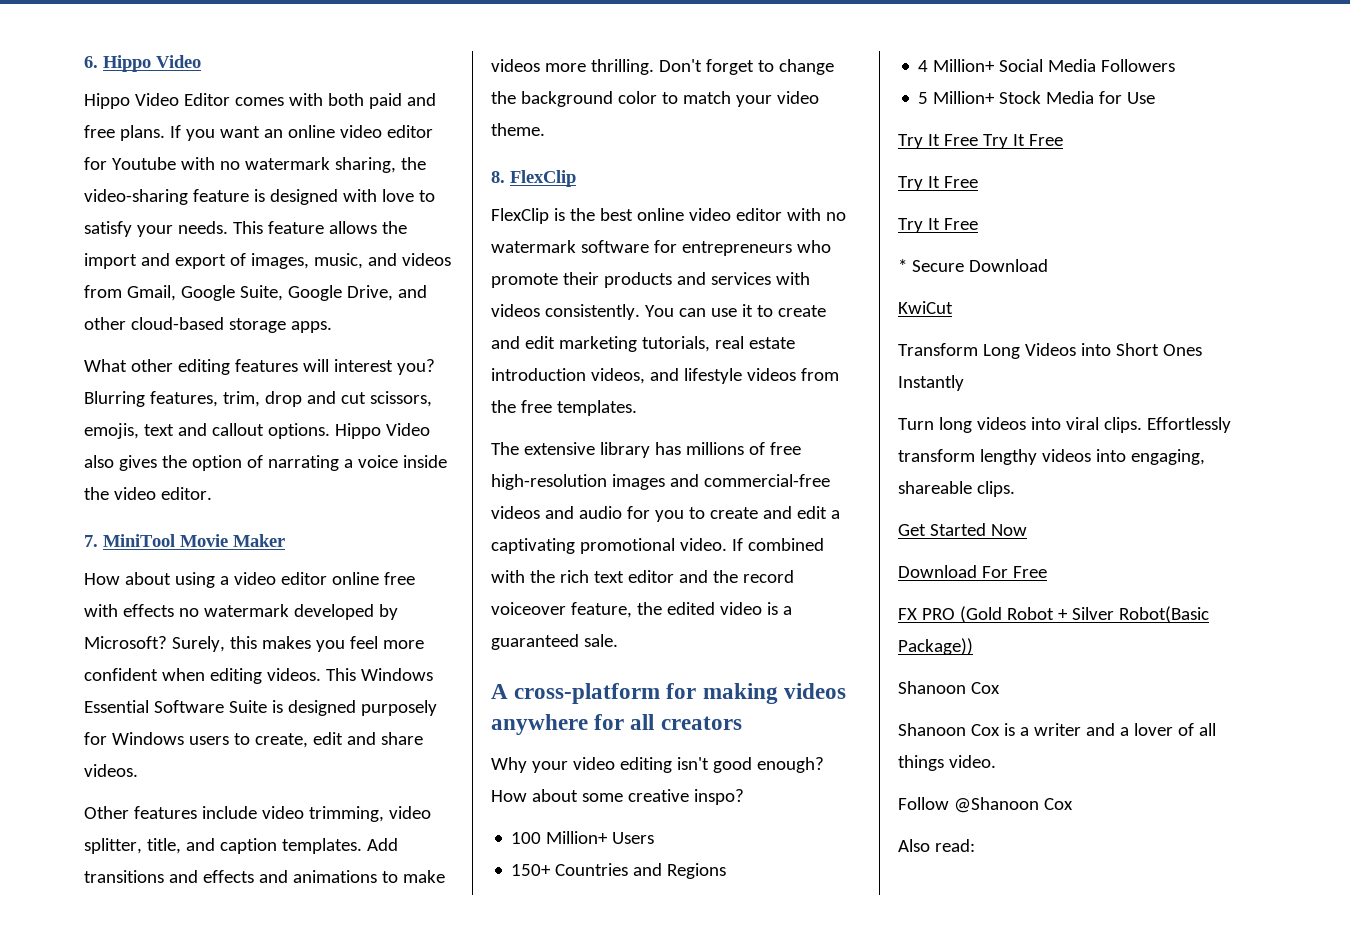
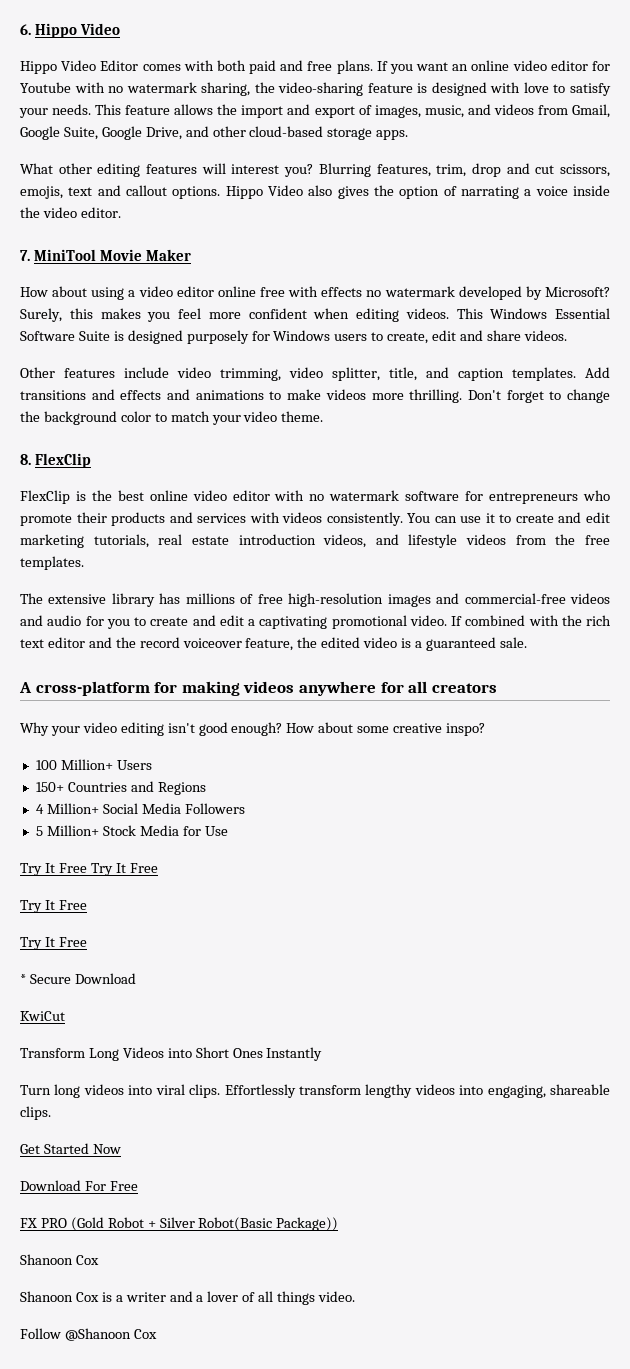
[898,839,975,852] // Also read: -> (157, 1334) none

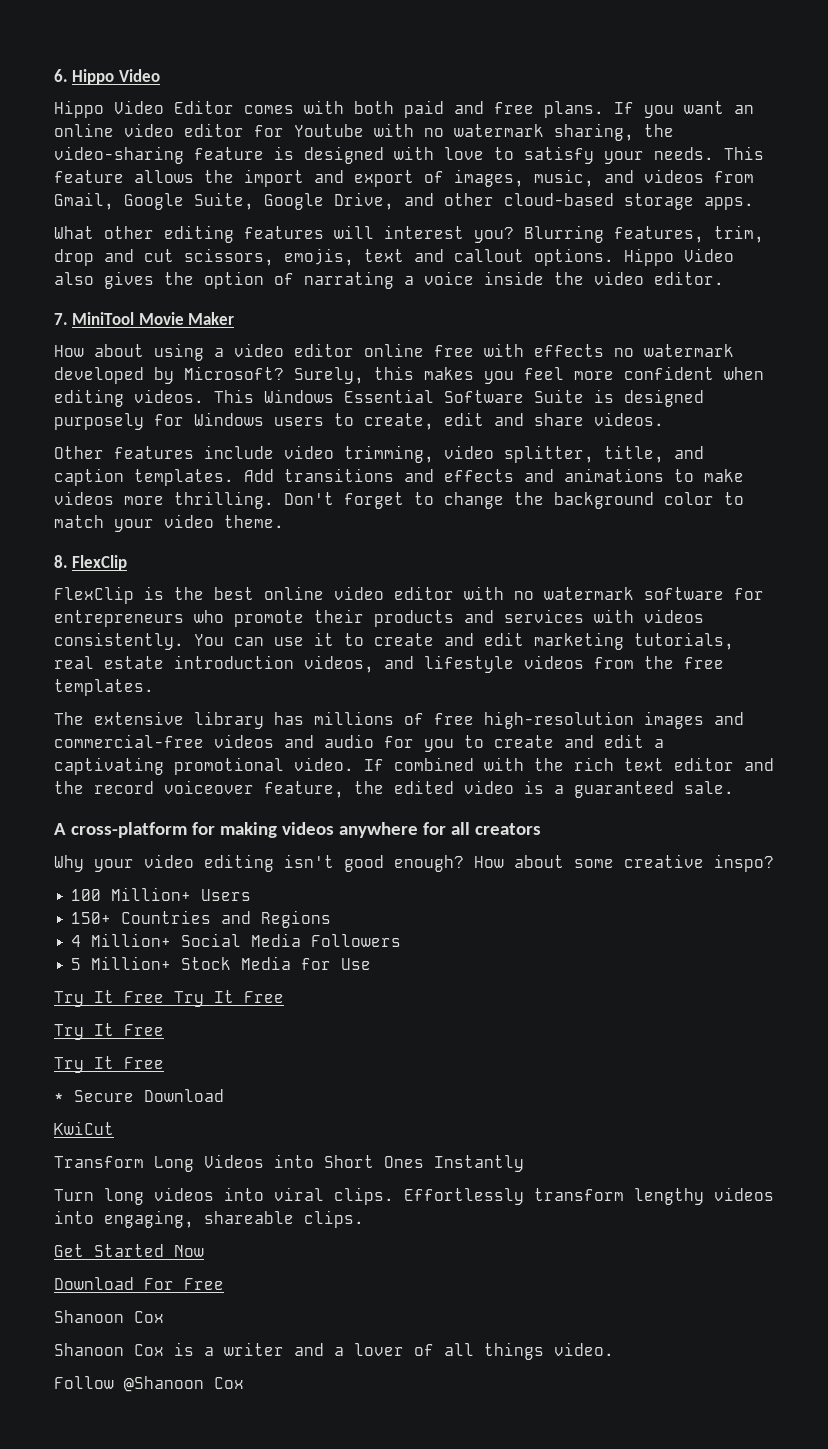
[20,1217,339,1231] // FX PRO (Gold Robot + Silver Robot(Basic Package)) -> (224, 1284) none

